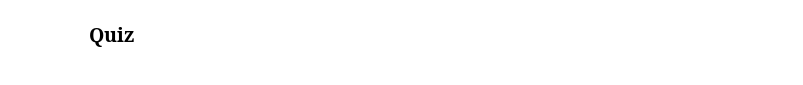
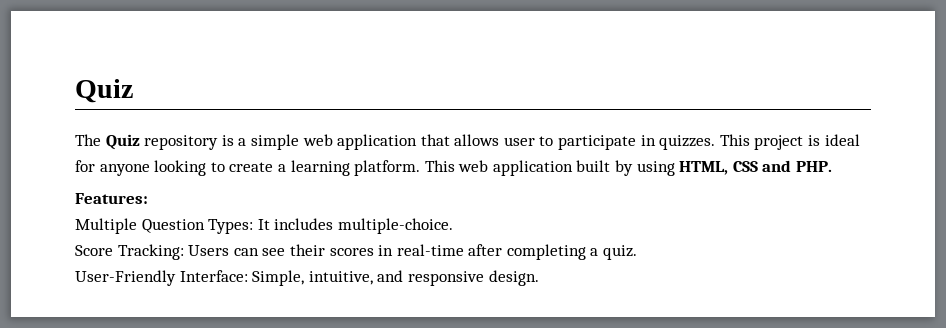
[89,27,134,47] Quiz -> [75,79,133,103] [75,134,860,150] [75,160,833,176] [75,193,148,204] [75,218,453,234] [75,244,638,260] [75,270,539,286] Quiz // The Quiz repository is a simple web application that allows user to participate in quizzes. This project is ideal for anyone looking to create a learning platform. This web application built by using HTML, CSS and PHP. // Features: // Multiple Question Types: It includes multiple-choice. // Score Tracking: Users can see their scores in real-time after completing a quiz. // User-Friendly Interface: Simple, intuitive, and responsive design.

